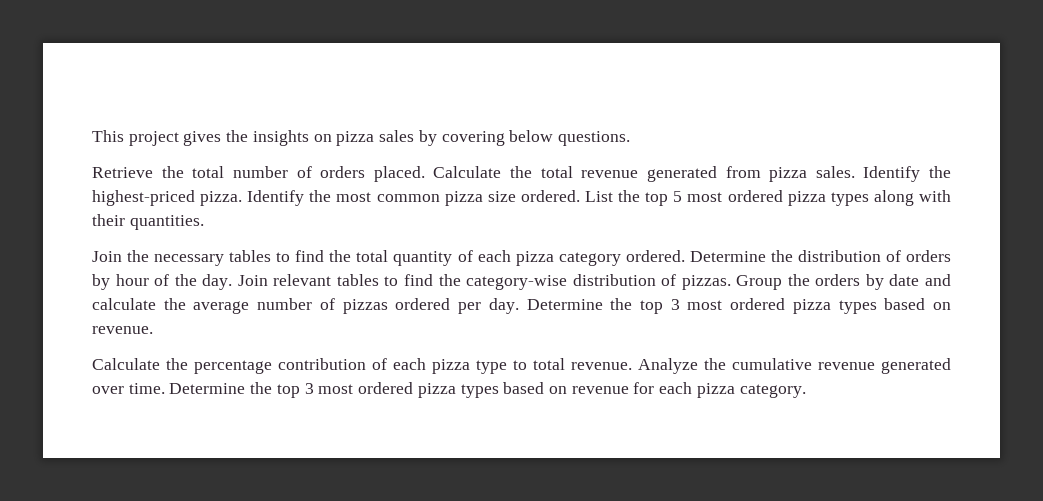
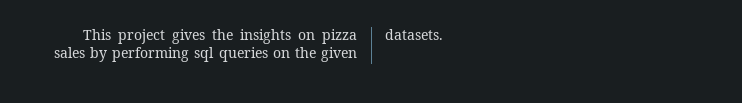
[441,130,630,146] [92,166,951,182] [92,190,951,206] [92,214,204,230] [92,250,951,266] [92,274,951,290] [92,298,951,314] [92,326,153,334] [92,358,951,374] [92,382,806,398] covering below questions. // Retrieve the total number of orders placed. Calculate the total revenue generated from pizza sales. Identify the highest-priced pizza. Identify the most common pizza size ordered. List the top 5 most ordered pizza types along with their quantities. // Join the necessary tables to find the total quantity of each pizza category ordered. Determine the distribution of orders by hour of the day. Join relevant tables to find the category-wise distribution of pizzas. Group the orders by date and calculate the average number of pizzas ordered per day. Determine the top 3 most ordered pizza types based on revenue. // Calculate the percentage contribution of each pizza type to total revenue. Analyze the cumulative revenue generated over time. Determine the top 3 most ordered pizza types based on revenue for each pizza category. -> [112,47,357,62] [385,29,443,40] performing sql queries on the given datasets.

